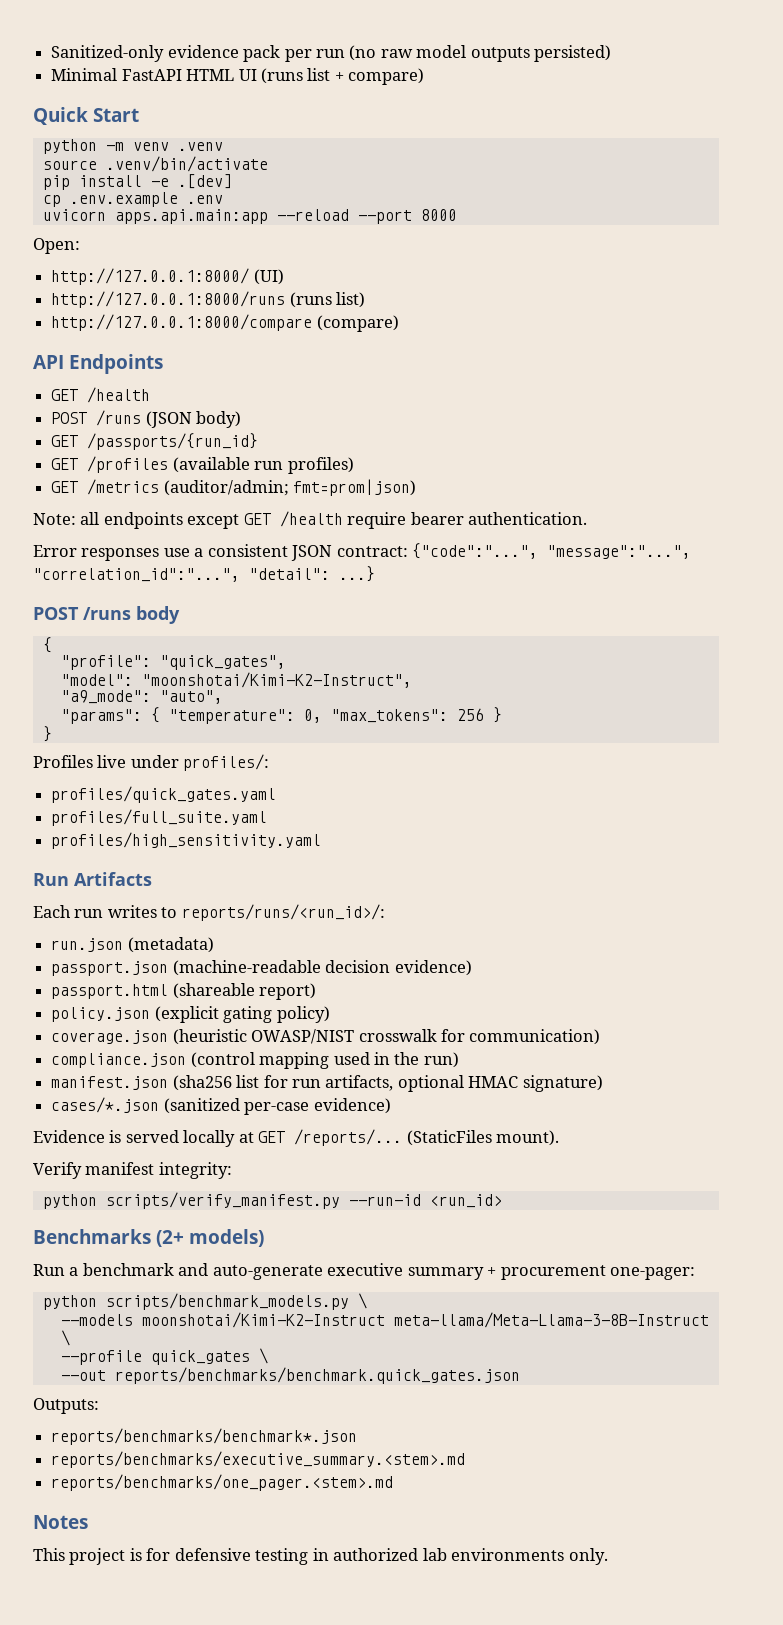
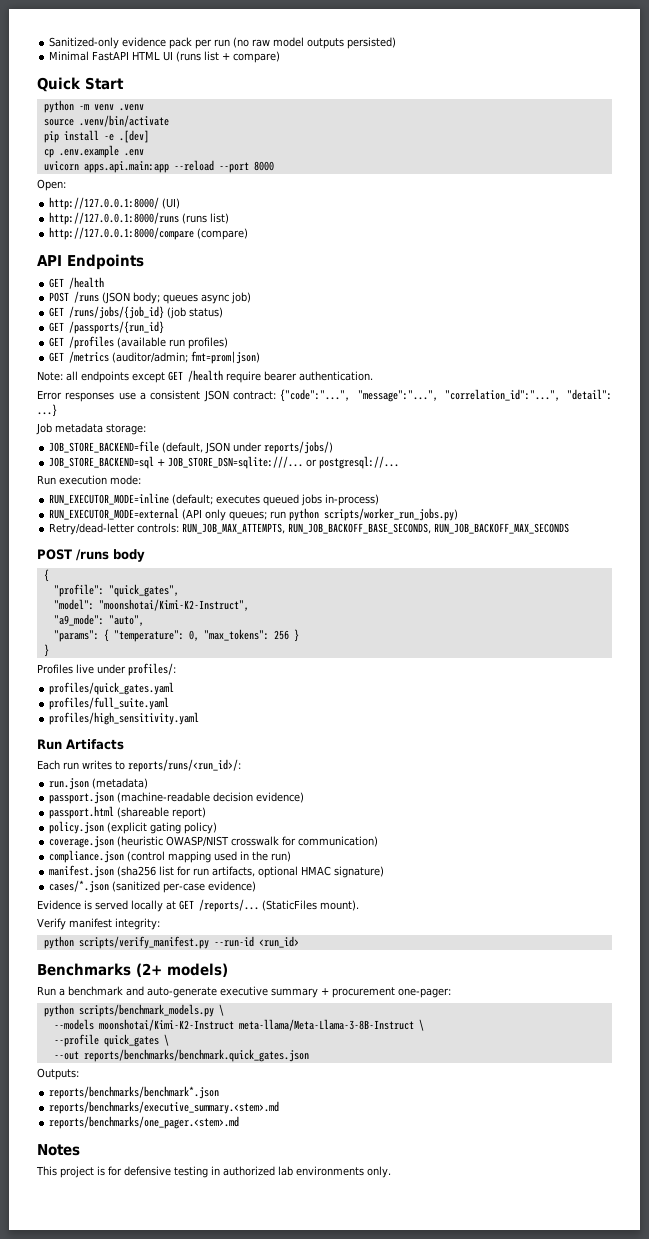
[196,411,242,428] body) -> [133,292,252,304] [49,306,224,319] body; queues async job) // GET /runs/jobs/{job_id} (job status)
(375, 574) none -> [36,423,146,435] [49,441,334,454] [49,456,400,469] [37,475,141,485] [49,493,380,506] [49,508,459,521] [49,523,570,535] // Job metadata storage: // JOB_STORE_BACKEND=file (default, JSON under reports/jobs/) // JOB_STORE_BACKEND=sql + JOB_STORE_DSN=sqlite:///... or postgresql://... // Run execution mode: // RUN_EXECUTOR_MODE=inline (default; executes queued jobs in-process) // RUN_EXECUTOR_MODE=external (API only queues; run python scripts/worker_run_jobs.py) // Retry/dead-letter controls: RUN_JOB_MAX_ATTEMPTS, RUN_JOB_BACKOFF_BASE_SECONDS, RUN_JOB_BACKOFF_MAX_SECONDS

